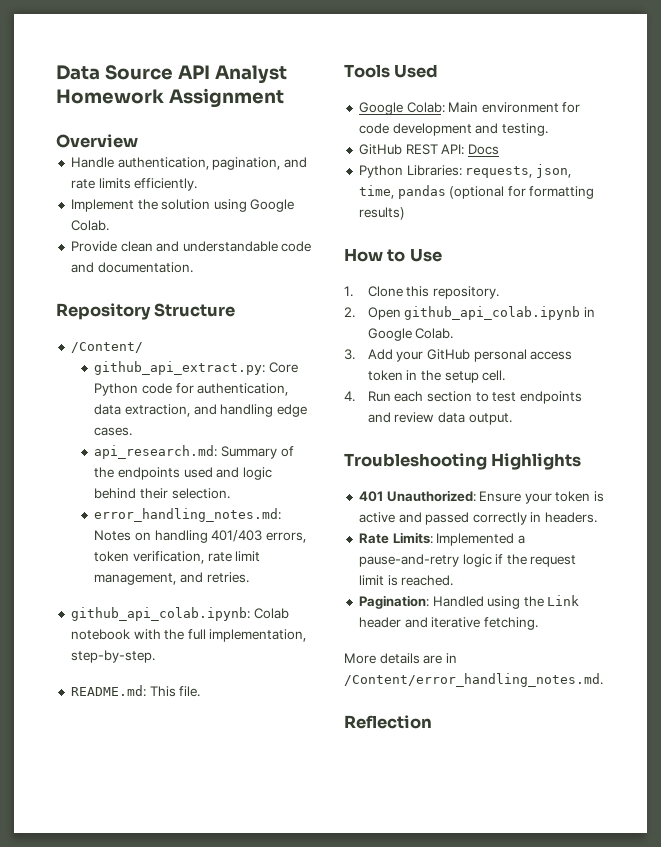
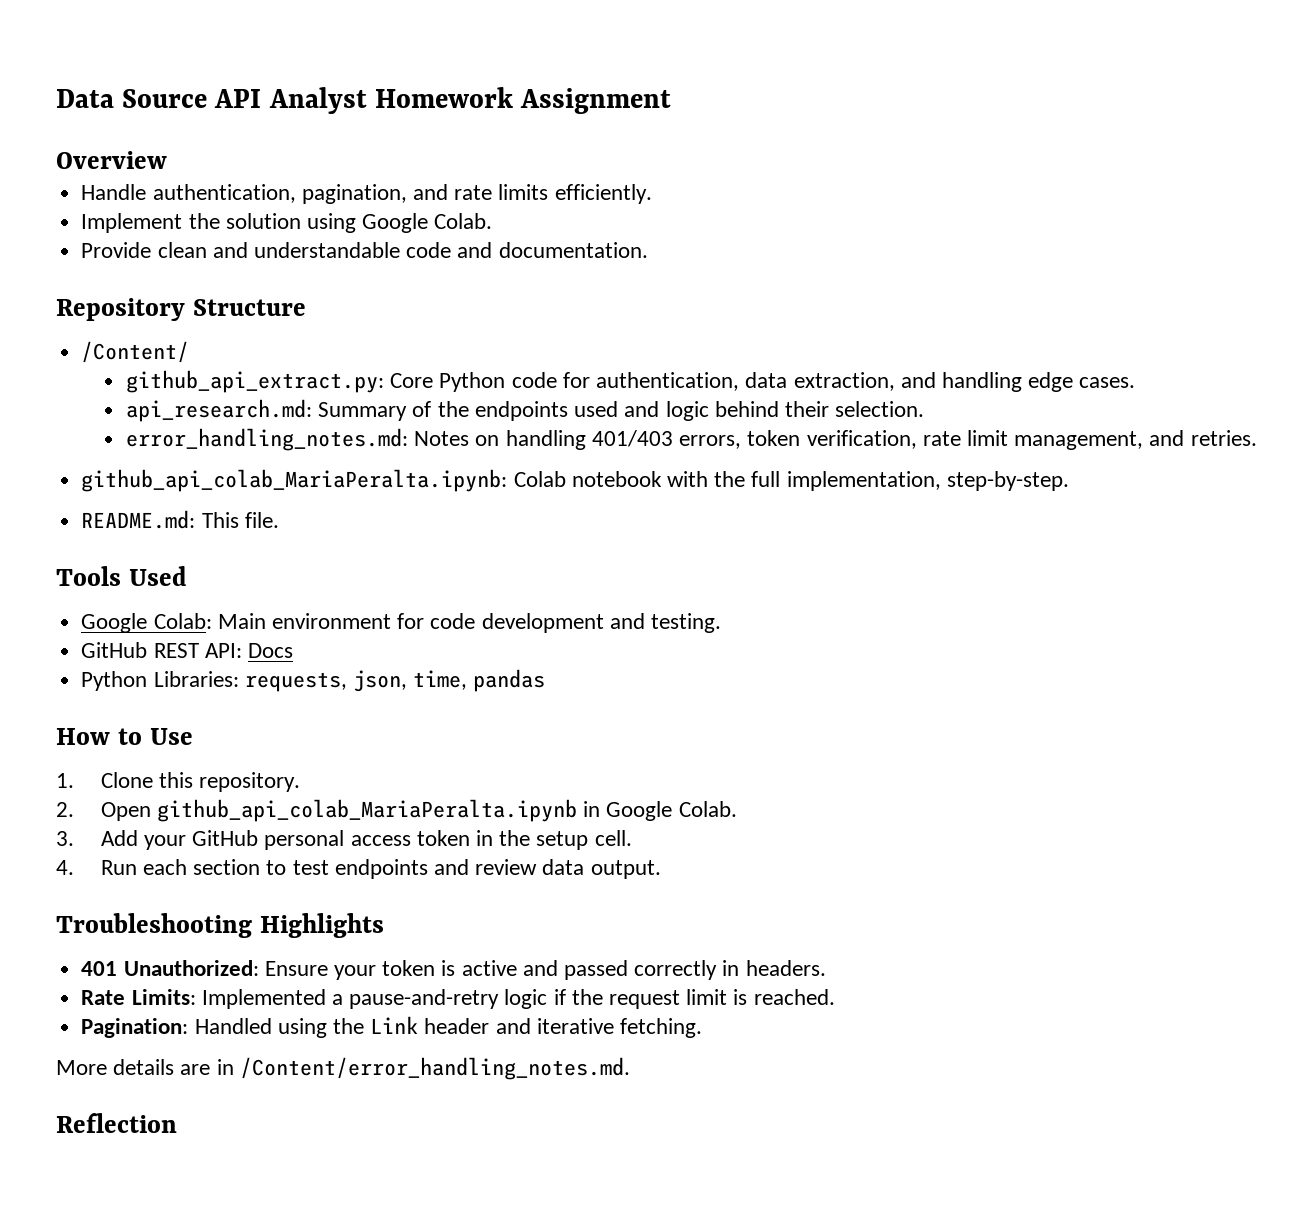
[70,607,250,621] github_api_colab.ipynb: -> [81,469,508,492] github_api_colab_MariaPeralta.ipynb:
[449,186,595,199] [358,207,405,220] (optional for formatting results) -> (546, 680) none
[404,306,581,320] github_api_colab.ipynb -> [156,799,577,822] github_api_colab_MariaPeralta.ipynb

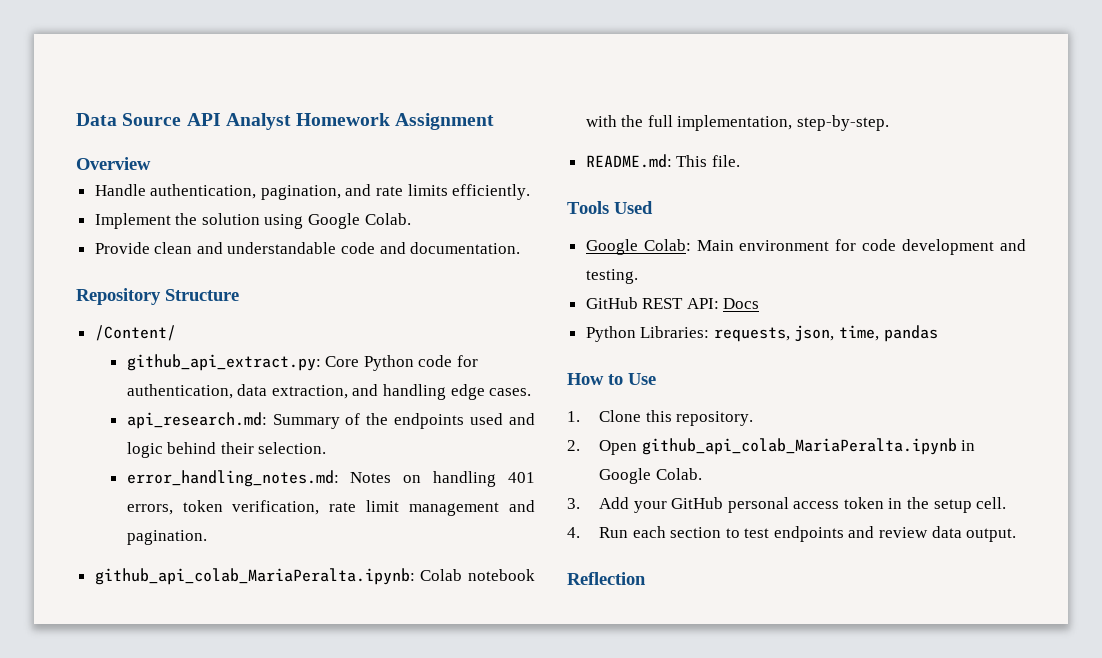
[591,430,673,447] 401/403 -> [507,472,535,483] 401
[1014,430,1257,450] management, and retries. -> [409,500,535,516] [126,530,207,545] management and pagination.
[56,913,384,938] [81,960,826,980] [81,989,835,1009] [81,1016,702,1038] [56,1057,630,1080] // Troubleshooting Highlights // 401 Unauthorized: Ensure your token is active and passed correctly in headers. // Rate Limits: Implemented a pause-and-retry logic if the request limit is reached. // Pagination: Handled using the Link header and iterative fetching. // More details are in /Content/error_handling_notes.md. -> (1017, 535) none

